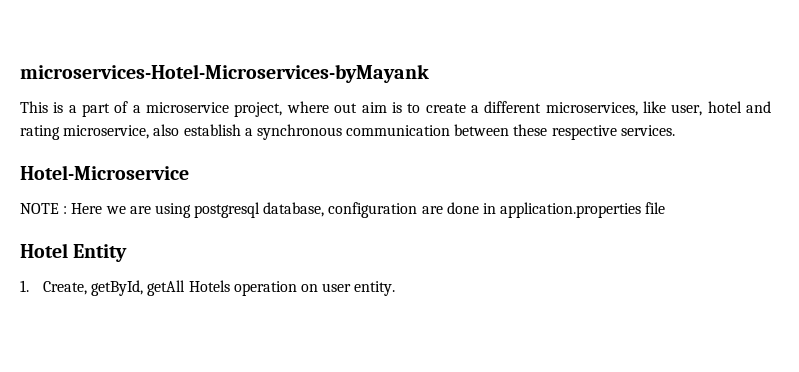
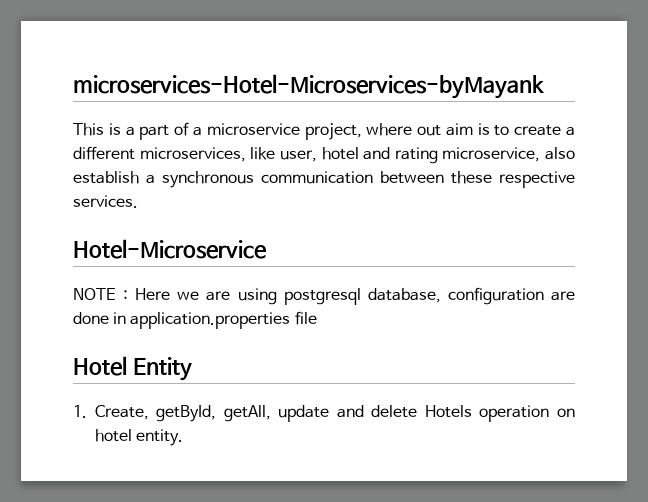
[147,280,186,296] getAll -> [223,405,418,422] getAll, update and delete
[322,283,352,292] user -> [94,429,132,442] hotel

